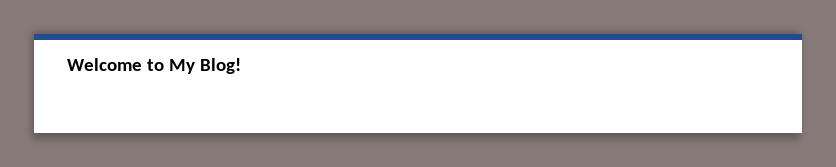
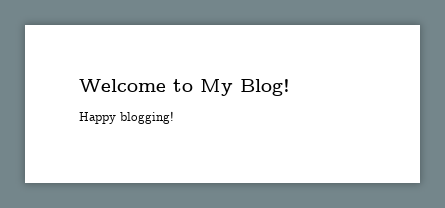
(241, 66) none -> [79,111,174,124] // Happy blogging!

